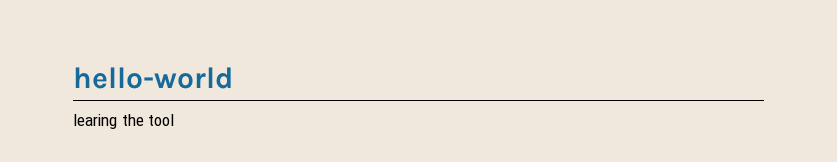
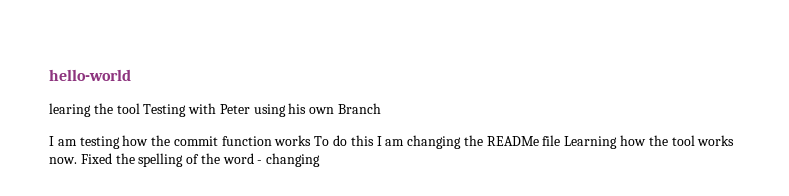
(175, 120) none -> [143,103,382,117] [49,135,735,149] [49,153,321,167] Testing with Peter using his own Branch // I am testing how the commit function works To do this I am changing the READMe file Learning how the tool works now. Fixed the spelling of the word - changing

